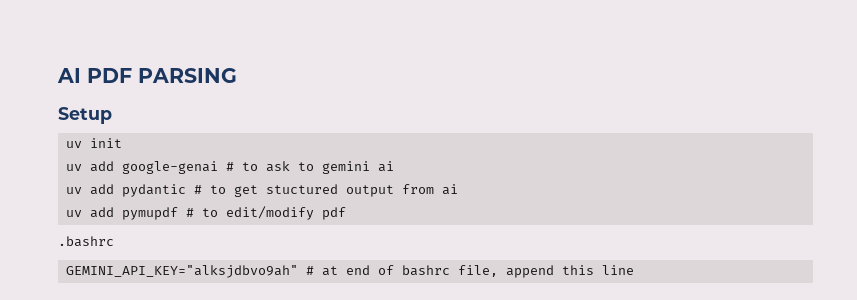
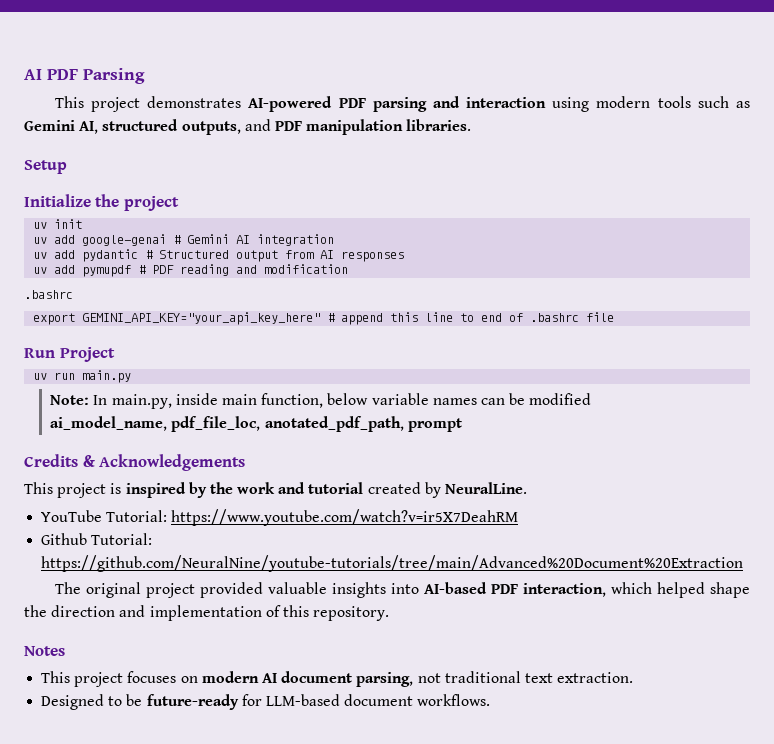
[138,68,237,83] [58,107,112,124] PARSING // Setup -> [83,68,145,84] [54,96,750,112] [24,119,472,135] [24,160,67,174] [24,194,179,211] Parsing // This project demonstrates AI-powered PDF parsing and interaction using modern tools such as Gemini AI, structured outputs, and PDF manipulation libraries. // Setup // Initialize the project
[241,161,394,174] to ask to gemini ai -> [187,234,335,246] Gemini AI integration
[209,184,458,197] [65,206,346,220] [58,236,114,247] [65,265,634,278] to get stuctured output from ai // uv add pymupdf # to edit/modify pdf // .bashrc // GEMINI_API_KEY="alksjdbvo9ah" # at end of bashrc file, append this line -> [159,250,405,262] [33,264,349,277] [24,290,73,299] [33,312,615,325] [24,347,115,362] [33,370,132,383] [50,393,592,409] [50,416,462,432] [24,454,246,471] [24,482,528,498] [41,509,519,526] [41,533,153,545] [41,555,744,572] [54,582,750,598] [24,605,390,621] [24,646,65,656] [41,671,634,687] [41,694,491,710] Structured output from AI responses // uv add pymupdf # PDF reading and modification // .bashrc // export GEMINI_API_KEY="your_api_key_here" # append this line to end of .bashrc file // Run Project // uv run main.py // Note: In main.py, inside main function, below variable names can be modified // ai_model_name, pdf_file_loc, anotated_pdf_path, prompt // Credits & Acknowledgements // This project is inspired by the work and tutorial created by NeuralLine. // YouTube Tutorial: https://www.youtube.com/watch?v=ir5X7DeahRM // Github Tutorial: https://github.com/NeuralNine/youtube-tutorials/tree/main/Advanced%20Document%20Extraction // The original project provided valuable insights into AI-based PDF interaction, which helped shape the direction and implementation of this repository. // Notes // This project focuses on modern AI document parsing, not traditional text extraction. // Designed to be future-ready for LLM-based document workflows.

